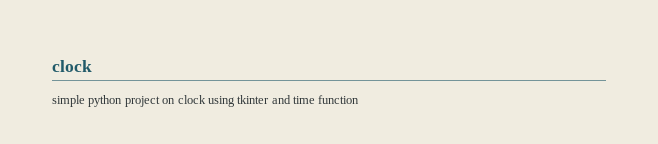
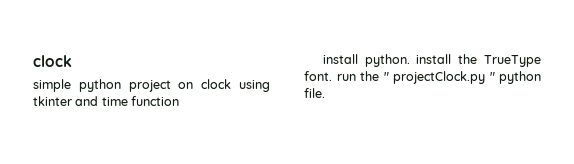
(360, 99) none -> [322,54,541,67] [304,71,541,84] [304,88,325,98] // install python. install the TrueType font. run the " projectClock.py " python file.

